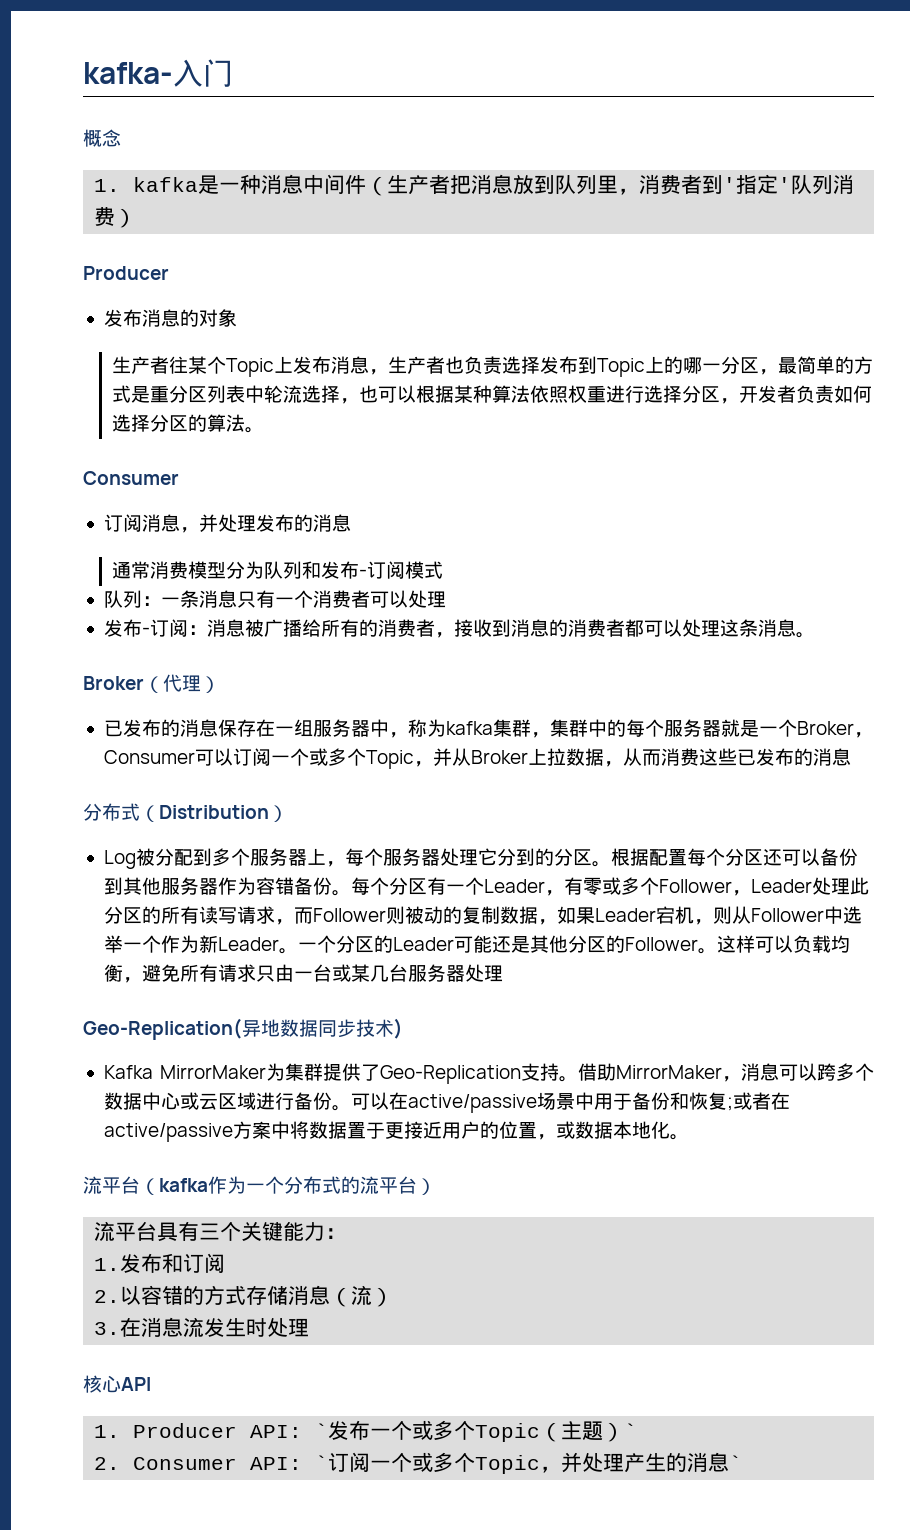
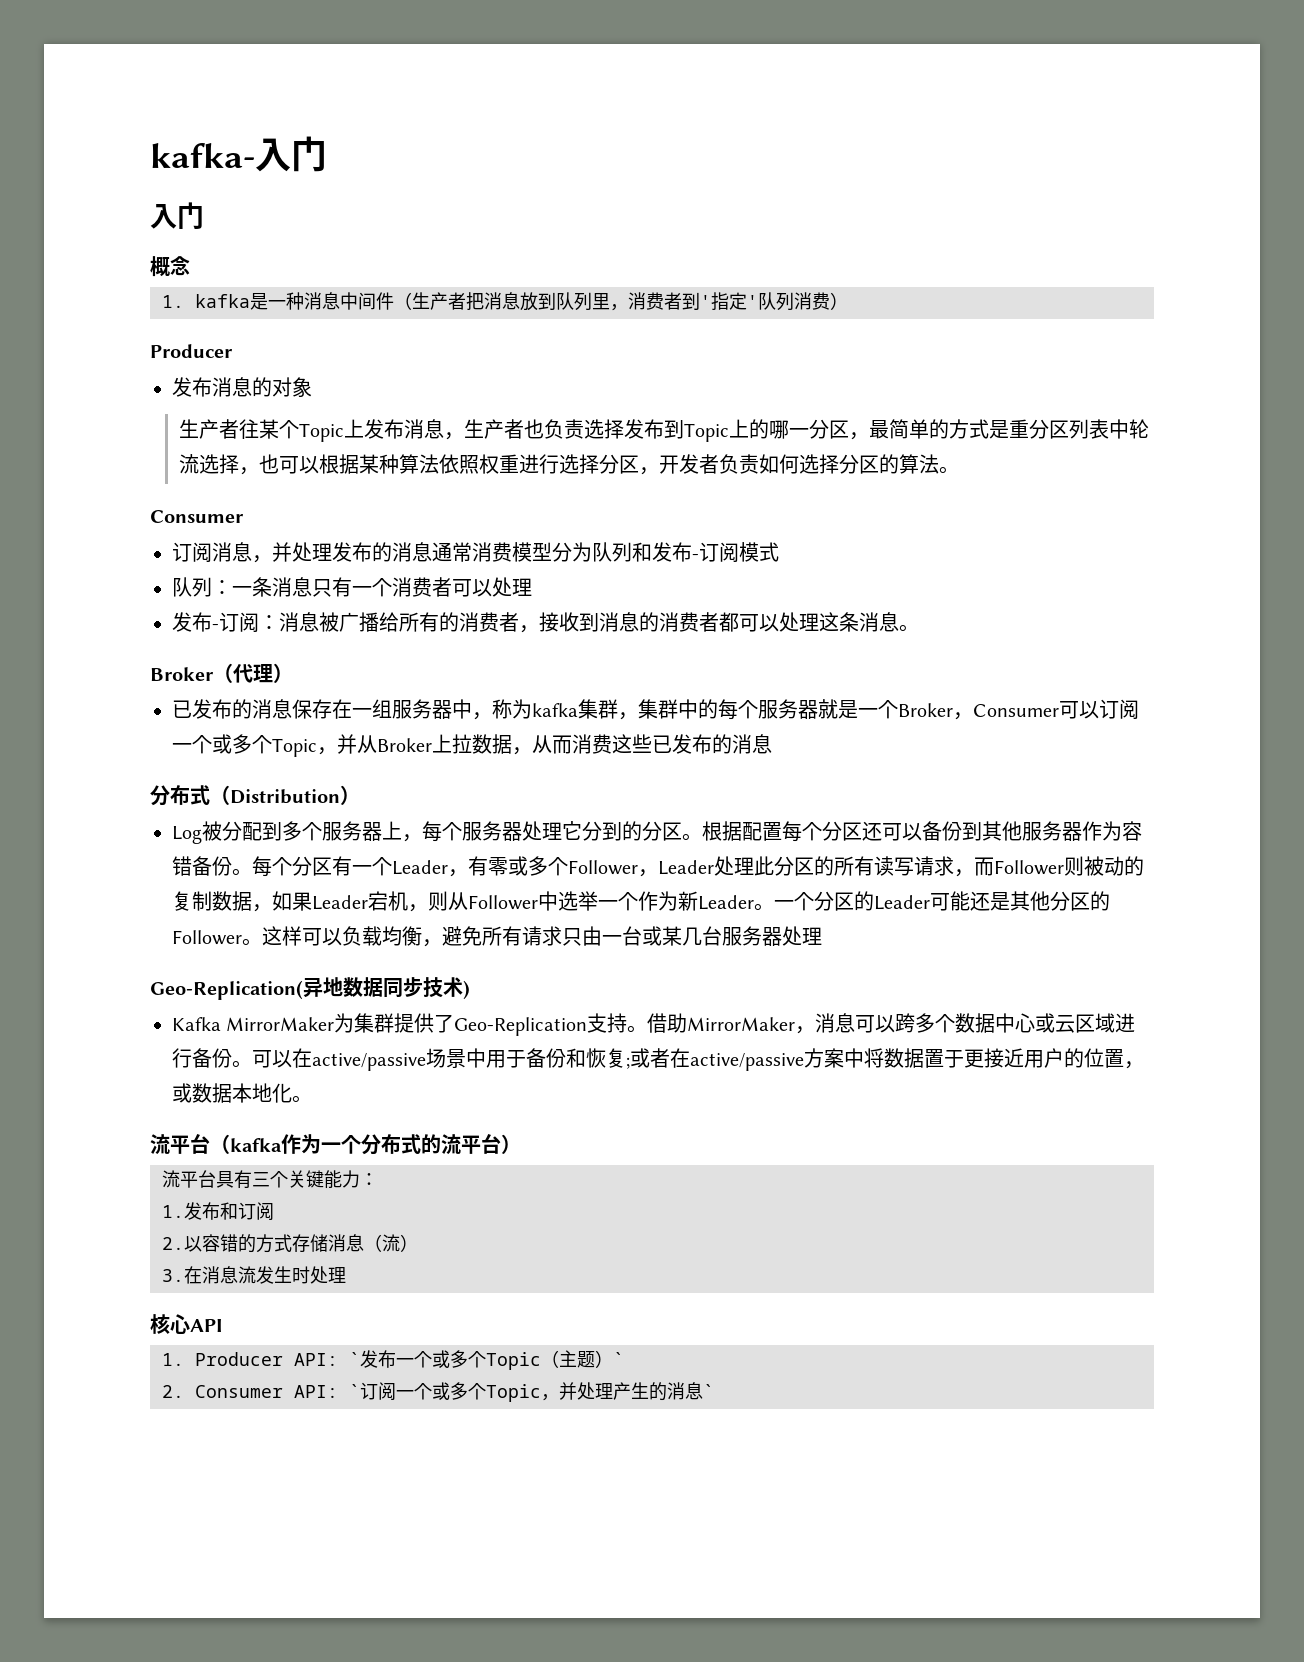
(233, 73) none -> [150,202,204,229] // 入门
(351, 523) // -> (432, 552) none

